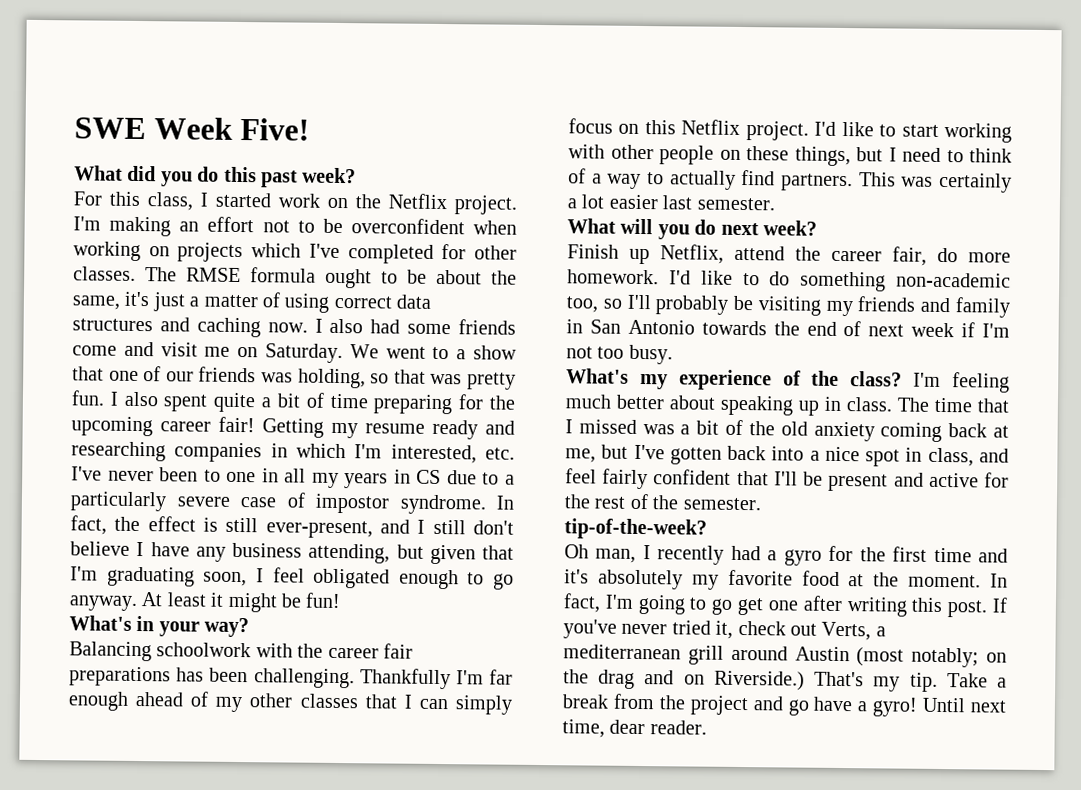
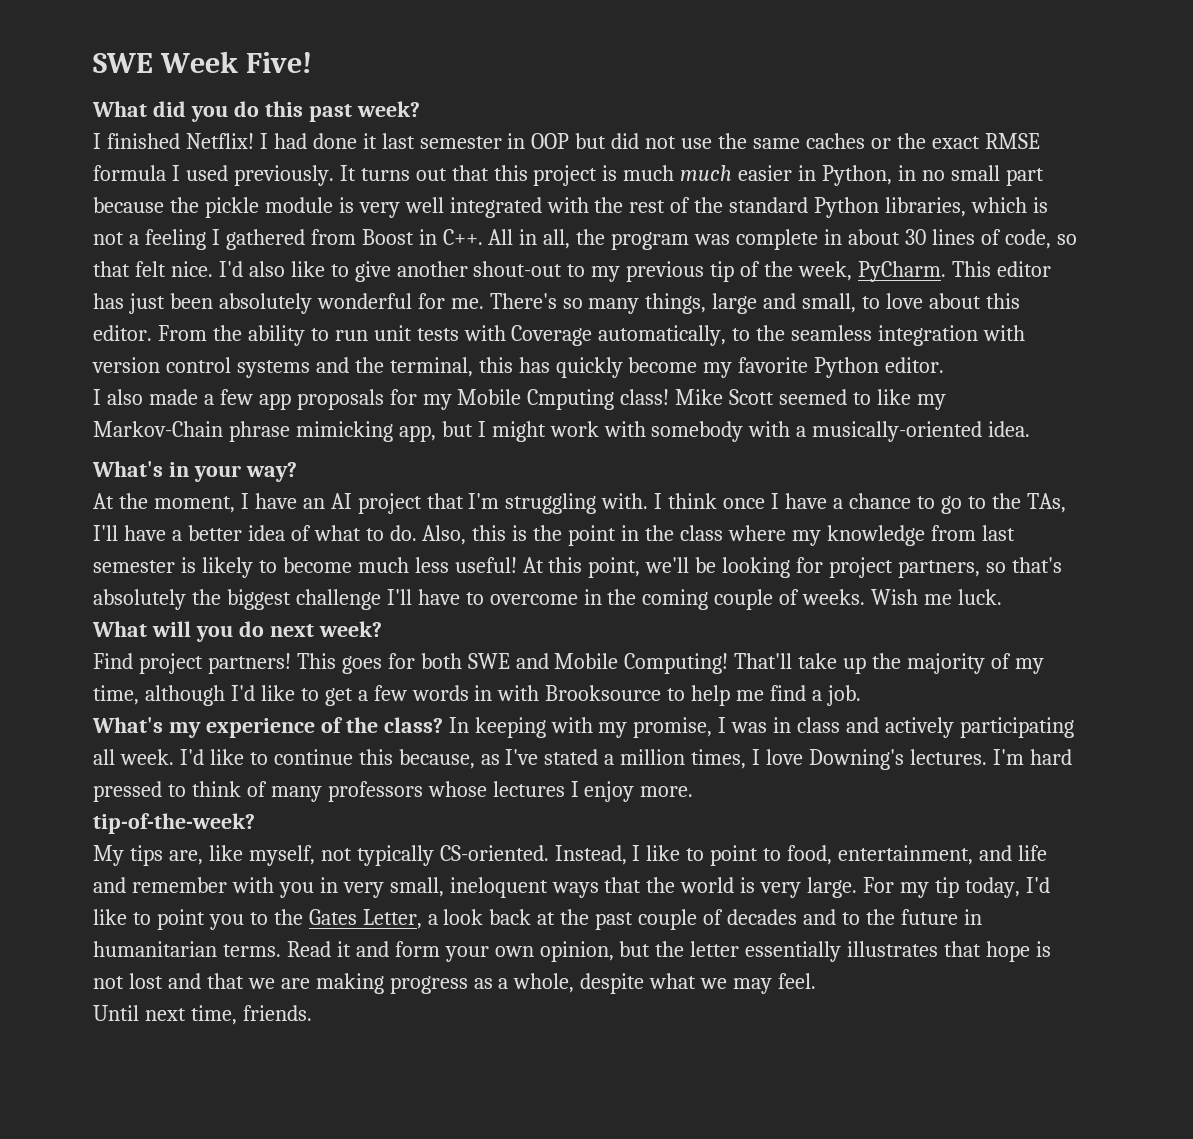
[73,191,517,215] [73,216,517,237] [73,241,518,264] [73,266,517,289] [72,291,432,313] [72,317,516,338] [72,341,517,364] [72,366,517,390] [71,390,515,415] [71,416,515,440] [71,441,515,464] [71,466,516,489] [70,491,514,515] [70,515,514,539] [70,541,514,565] [70,566,514,590] [69,592,342,613] [69,615,250,638] [69,641,413,662] [69,666,514,690] [68,691,513,715] [568,118,1012,143] [568,144,1012,167] [568,168,1012,193] [567,194,775,211] For this class, I started work on the Netflix project. I'm making an effort not to be overconfident when working on projects which I've completed for other classes. The RMSE formula ought to be about the same, it's just a matter of using correct data structures and caching now. I also had some friends come and visit me on Saturday. We went to a show that one of our friends was holding, so that was pretty fun. I also spent quite a bit of time preparing for the upcoming career fair! Getting my resume ready and researching companies in which I'm interested, etc. I've never been to one in all my years in CS due to a particularly severe case of impostor syndrome. In fact, the effect is still ever-present, and I still don't believe I have any business attending, but given that I'm graduating soon, I feel obligated enough to go anyway. At least it might be fun! // What's in your way? // Balancing schoolwork with the career fair preparations has been challenging. Thankfully I'm far enough ahead of my other classes that I can simply focus on this Netflix project. I'd like to start working with other people on these things, but I need to think of a way to actually find partners. This was certainly a lot easier last semester. -> [93,133,1040,149] [93,165,1044,186] [93,197,1048,218] [93,229,1077,250] [93,261,1051,282] [93,293,1020,314] [93,325,1026,346] [92,357,945,378] [93,389,946,410] [93,421,1031,442] [92,461,297,482] [93,493,1066,514] [93,525,1015,546] [93,557,1062,578] [93,589,1003,610] I finished Netflix! I had done it last semester in OOP but did not use the same caches or the exact RMSE formula I used previously. It turns out that this project is much much easier in Python, in no small part because the pickle module is very well integrated with the rest of the standard Python libraries, which is not a feeling I gathered from Boost in C++. All in all, the program was complete in about 30 lines of code, so that felt nice. I'd also like to give another shout-out to my previous tip of the week, PyCharm. This editor has just been absolutely wonderful for me. There's so many things, large and small, to love about this editor. From the ability to run unit tests with Coverage automatically, to the seamless integration with version control systems and the terminal, this has quickly become my favorite Python editor. // I also made a few app proposals for my Mobile Cmputing class! Mike Scott seemed to like my Markov-Chain phrase mimicking app, but I might work with somebody with a musically-oriented idea. // What's in your way? // At the moment, I have an AI project that I'm struggling with. I think once I have a chance to go to the TAs, I'll have a better idea of what to do. Also, this is the point in the class where my knowledge from last semester is likely to become much less useful! At this point, we'll be looking for project partners, so that's absolutely the biggest challenge I'll have to overcome in the coming couple of weeks. Wish me luck.
[567,244,1011,266] [567,269,1011,292] [566,294,1010,318] [566,319,1010,338] [566,344,673,365] Finish up Netflix, attend the career fair, do more homework. I'd like to do something non-academic too, so I'll probably be visiting my friends and family in San Antonio towards the end of next week if I'm not too busy. -> [93,653,1044,674] [93,685,861,706] Find project partners! This goes for both SWE and Mobile Computing! That'll take up the majority of my time, although I'd like to get a few words in with Brooksource to help me find a job.
[913,372,1010,393] [565,394,1009,416] [565,419,1009,443] [565,444,1009,467] [565,468,1009,492] [564,493,761,511] [564,518,707,540] [564,544,1008,566] [564,569,1008,590] [563,593,1008,618] [563,619,886,641] [563,644,1007,668] [563,669,1007,692] [562,693,919,717] I'm feeling much better about speaking up in class. The time that I missed was a bit of the old anxiety coming back at me, but I've gotten back into a nice spot in class, and feel fairly confident that I'll be present and active for the rest of the semester. // tip-of-the-week? // Oh man, I recently had a gyro for the first time and it's absolutely my favorite food at the moment. In fact, I'm going to go get one after writing this post. If you've never tried it, check out Verts, a mediterranean grill around Austin (most notably; on the drag and on Riverside.) That's my tip. Take a break from the project and go have a gyro! -> [448,717,1074,738] [93,749,1072,770] [93,781,694,802] [93,813,255,834] [93,845,1047,866] [93,877,1050,898] [93,909,982,930] [93,941,1052,962] [93,973,817,994] In keeping with my promise, I was in class and actively participating all week. I'd like to continue this because, as I've stated a million times, I love Downing's lectures. I'm hard pressed to think of many professors whose lectures I enjoy more. // tip-of-the-week? // My tips are, like myself, not typically CS-oriented. Instead, I like to point to food, entertainment, and life and remember with you in very small, ineloquent ways that the world is very large. For my tip today, I'd like to point you to the Gates Letter, a look back at the past couple of decades and to the future in humanitarian terms. Read it and form your own opinion, but the letter essentially illustrates that hope is not lost and that we are making progress as a whole, despite what we may feel. //
[609,719,707,735] dear reader. -> [242,1005,312,1021] friends.

